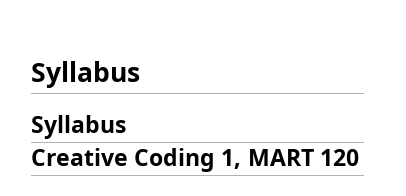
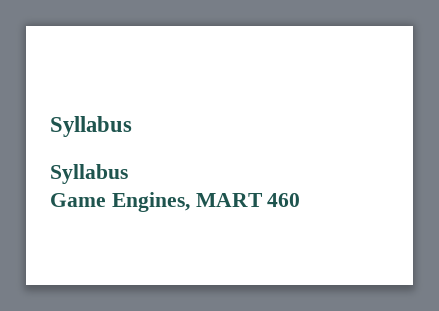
[31,148,359,172] Creative Coding 1, MART 120 -> [50,192,301,212] Game Engines, MART 460

